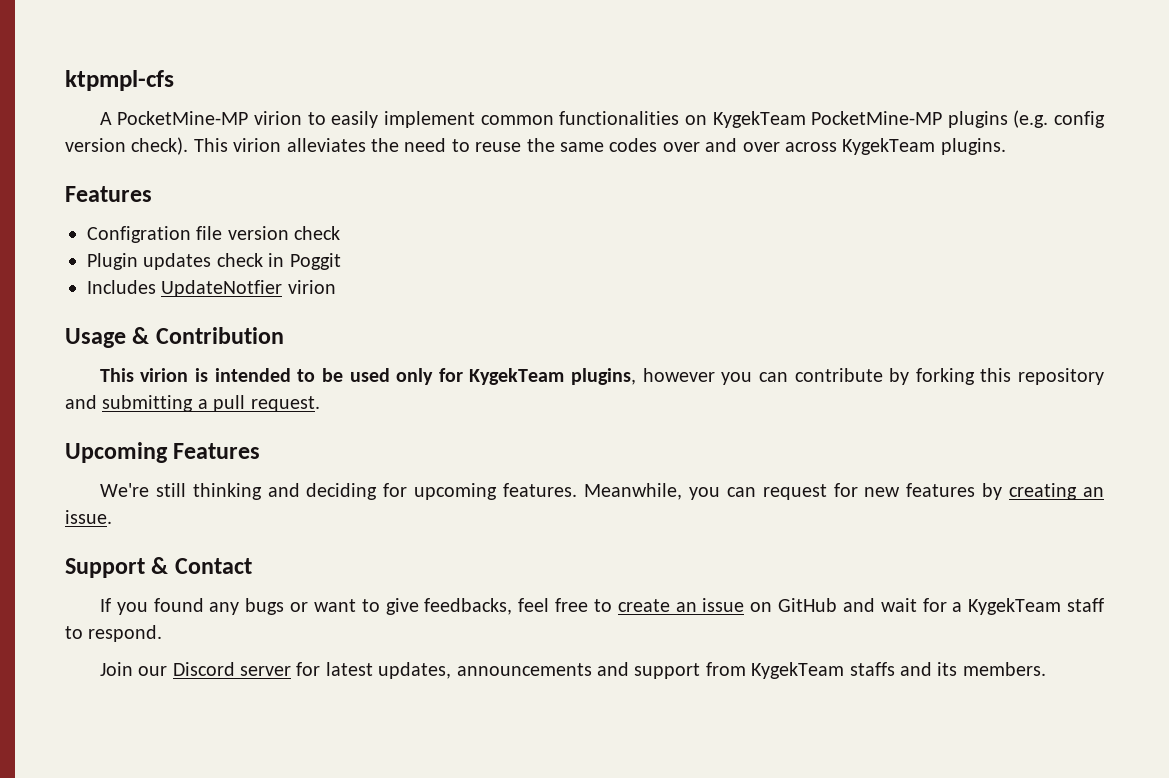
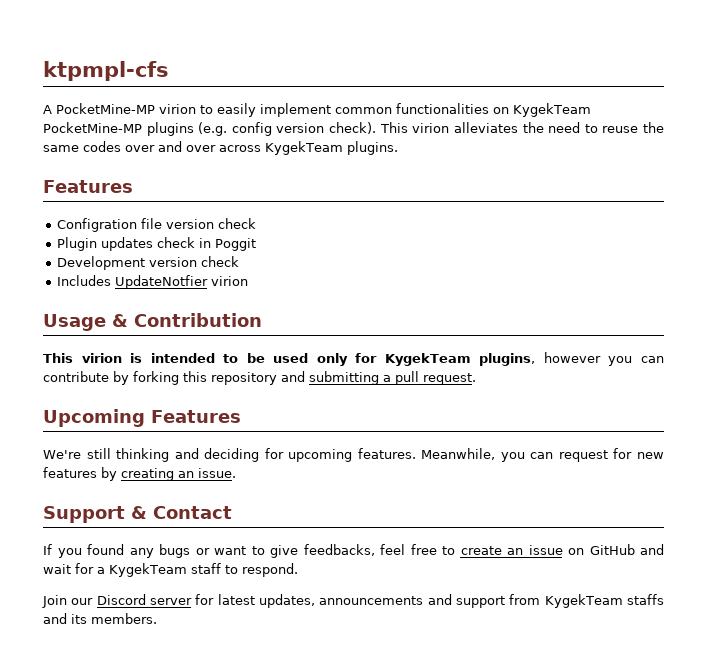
(341, 261) none -> [57,256,240,270] // Development version check

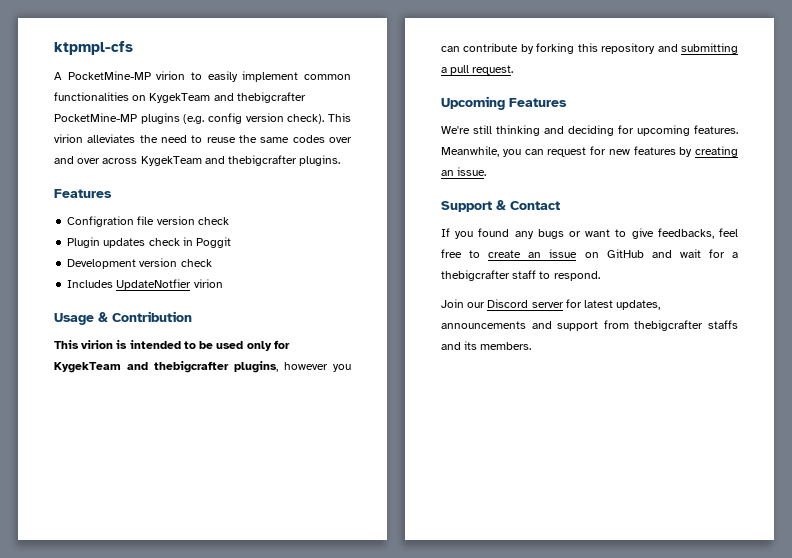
(591, 110) none -> [213,92,306,103] and thebigcrafter
(343, 148) none -> [204,155,298,166] and thebigcrafter
(471, 359) none -> [127,361,229,373] and thebigcrafter
[109,563,187,577] KygekTeam -> [441,270,510,281] thebigcrafter
[544,594,623,608] KygekTeam -> [634,320,704,331] thebigcrafter

